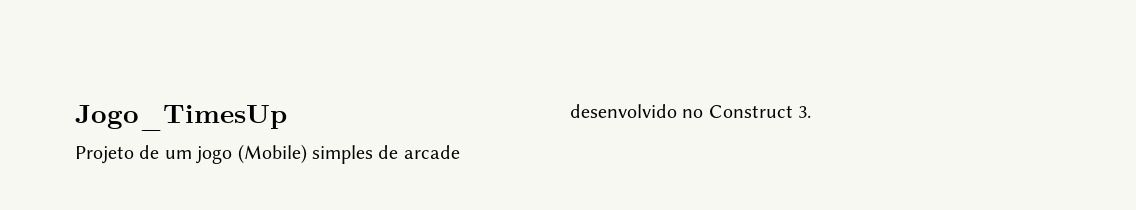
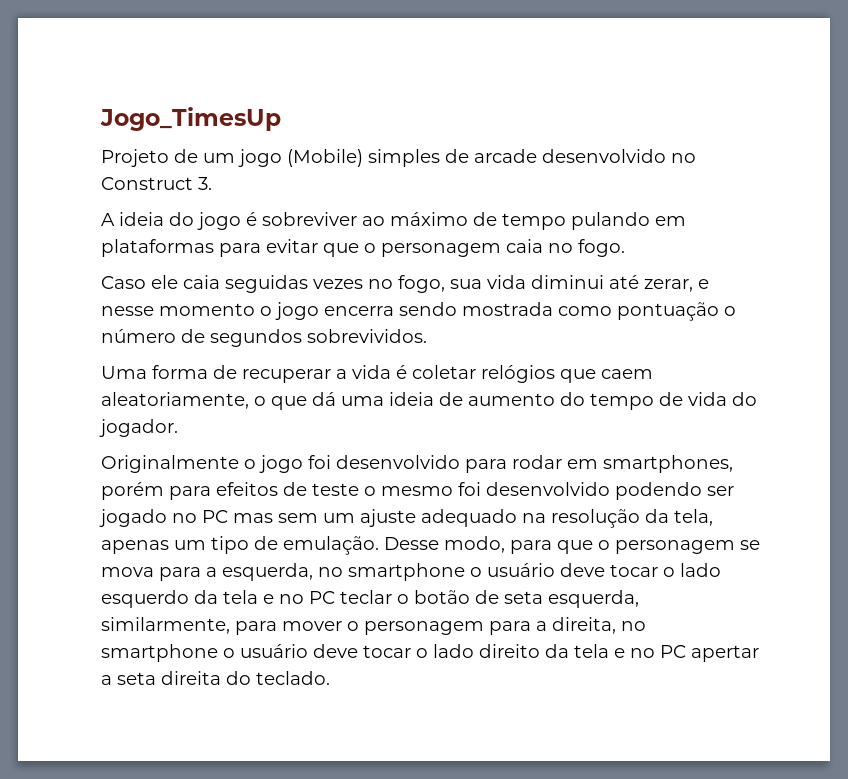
(812, 112) none -> [101,212,686,230] [101,239,625,257] [101,275,709,293] [101,302,736,321] [101,329,427,347] [101,365,653,383] [101,392,757,410] [99,419,178,437] [101,455,733,473] [101,482,734,500] [99,509,713,528] [101,536,760,555] [101,563,721,581] [101,590,639,608] [101,617,646,635] [101,644,759,662] [101,671,330,685] // A ideia do jogo é sobreviver ao máximo de tempo pulando em plataformas para evitar que o personagem caia no fogo. // Caso ele caia seguidas vezes no fogo, sua vida diminui até zerar, e nesse momento o jogo encerra sendo mostrada como pontuação o número de segundos sobrevividos. // Uma forma de recuperar a vida é coletar relógios que caem aleatoriamente, o que dá uma ideia de aumento do tempo de vida do jogador. // Originalmente o jogo foi desenvolvido para rodar em smartphones, porém para efeitos de teste o mesmo foi desenvolvido podendo ser jogado no PC mas sem um ajuste adequado na resolução da tela, apenas um tipo de emulação. Desse modo, para que o personagem se mova para a esquerda, no smartphone o usuário deve tocar o lado esquerdo da tela e no PC teclar o botão de seta esquerda, similarmente, para mover o personagem para a direita, no smartphone o usuário deve tocar o lado direito da tela e no PC apertar a seta direita do teclado.

